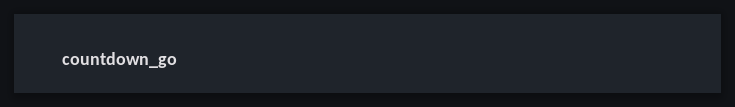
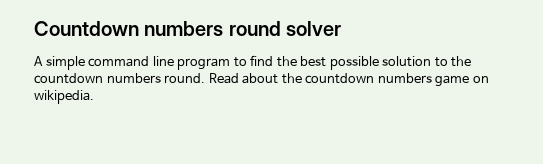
[62,52,177,68] countdown_go -> [34,21,342,36] [34,55,472,70] [34,73,489,87] [34,90,94,104] Countdown numbers round solver // A simple command line program to find the best possible solution to the countdown numbers round. Read about the countdown numbers game on wikipedia.

